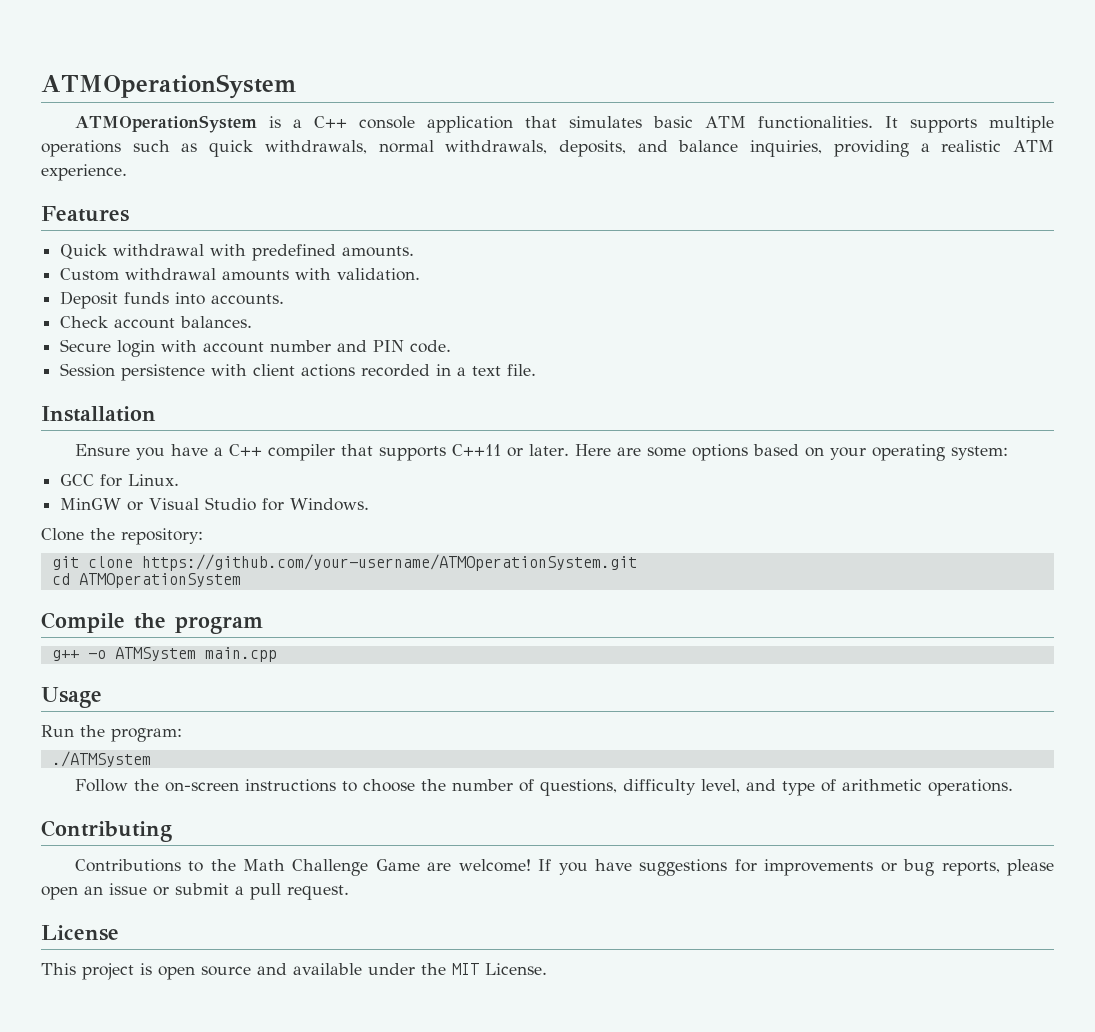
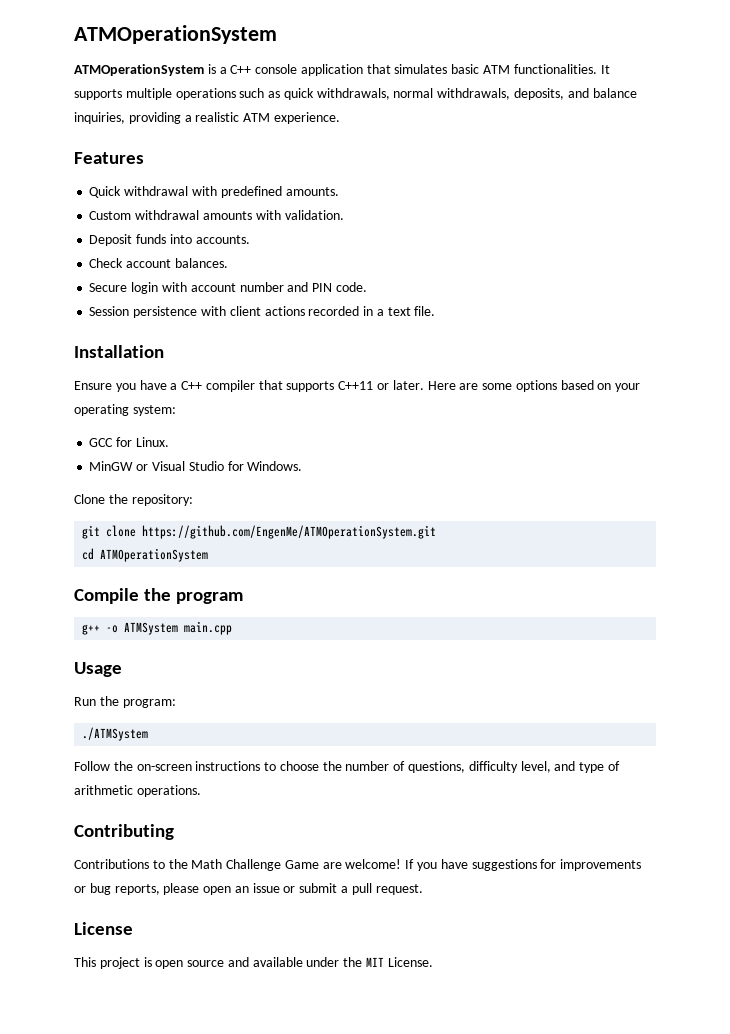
[141,554,637,571] https://github.com/your-username/ATMOperationSystem.git -> [142,525,437,539] https://github.com/EngenMe/ATMOperationSystem.git

